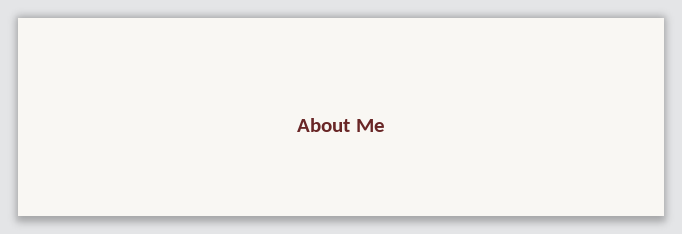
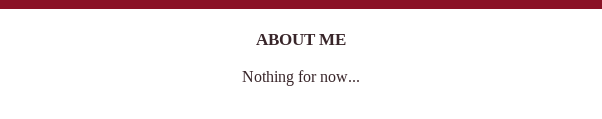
[297,118,385,132] About Me -> [255,34,347,45] [241,70,361,86] ABOUT ME // Nothing for now...

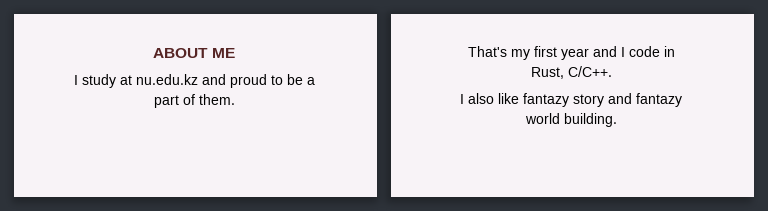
[241,70,361,86] Nothing for now... -> [73,74,315,88] [153,94,235,108] [467,46,675,60] [530,66,612,79] [460,93,682,107] [524,113,617,127] I study at nu.edu.kz and proud to be a part of them. // That's my first year and I code in Rust, C/C++. // I also like fantazy story and fantazy world building.

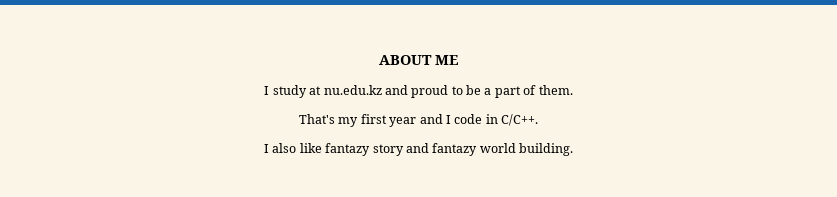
[530,67,564,79] Rust, -> (498, 119) none

